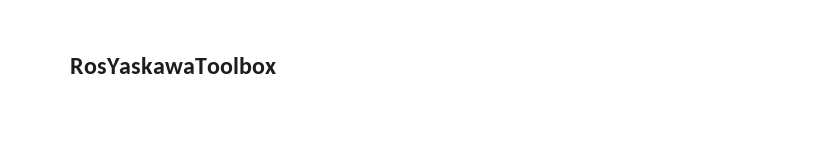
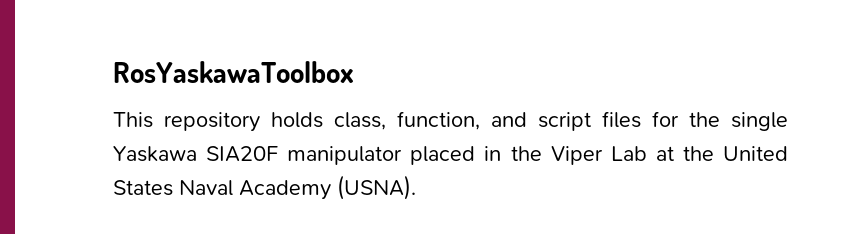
(276, 65) none -> [113,111,788,132] [113,146,789,165] [113,175,416,200] // This repository holds class, function, and script files for the single Yaskawa SIA20F manipulator placed in the Viper Lab at the United States Naval Academy (USNA).

